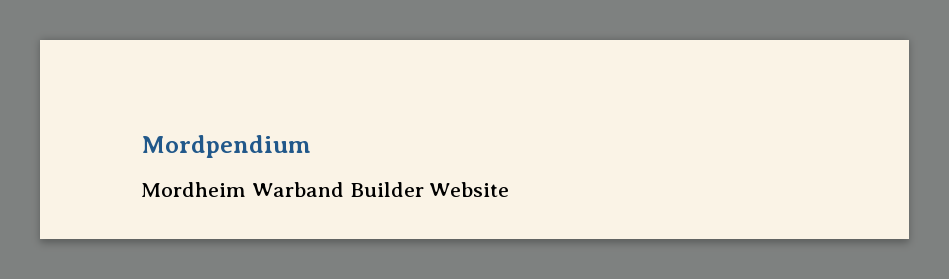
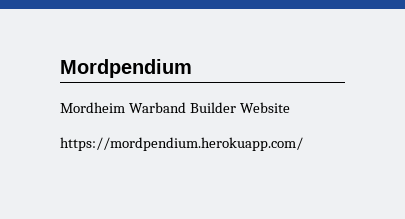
(510, 189) none -> [60,137,303,151] // https://mordpendium.herokuapp.com/

